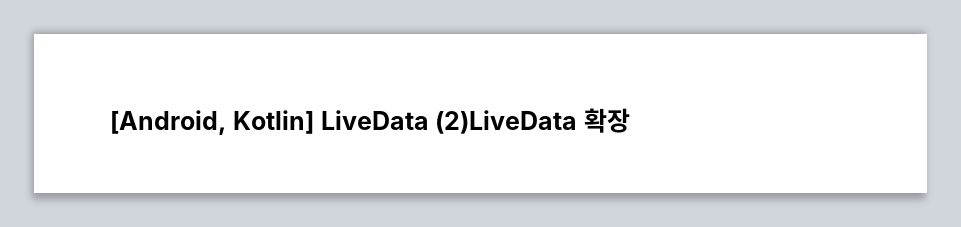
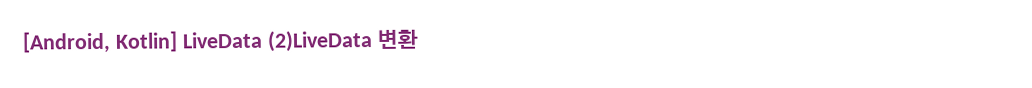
[584,108,630,133] 확장 -> [376,29,419,49] 변환

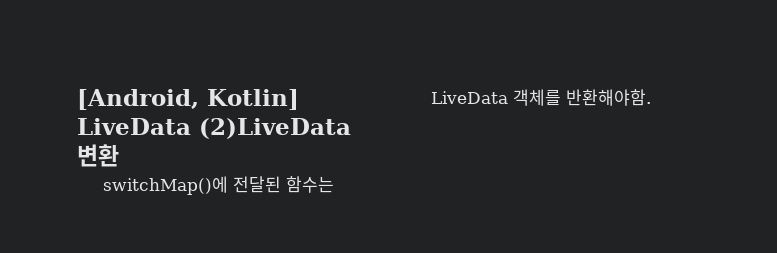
(419, 39) none -> [103,176,335,195] [431,89,652,106] // switchMap()에 전달된 함수는 LiveData 객체를 반환해야함.

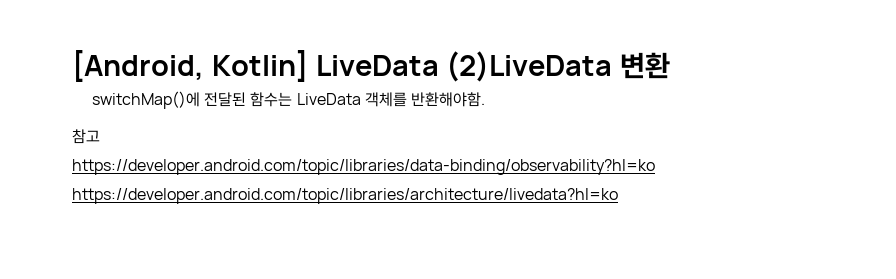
(652, 97) none -> [72,129,100,144] [72,159,655,175] [72,188,618,204] // 참고 // https://developer.android.com/topic/libraries/data-binding/observability?hl=ko https://developer.android.com/topic/libraries/architecture/livedata?hl=ko

